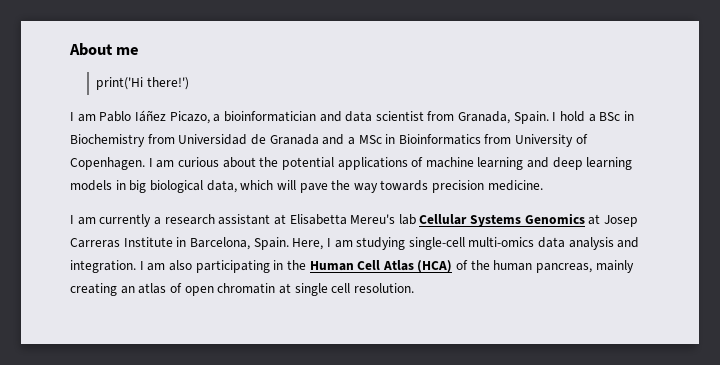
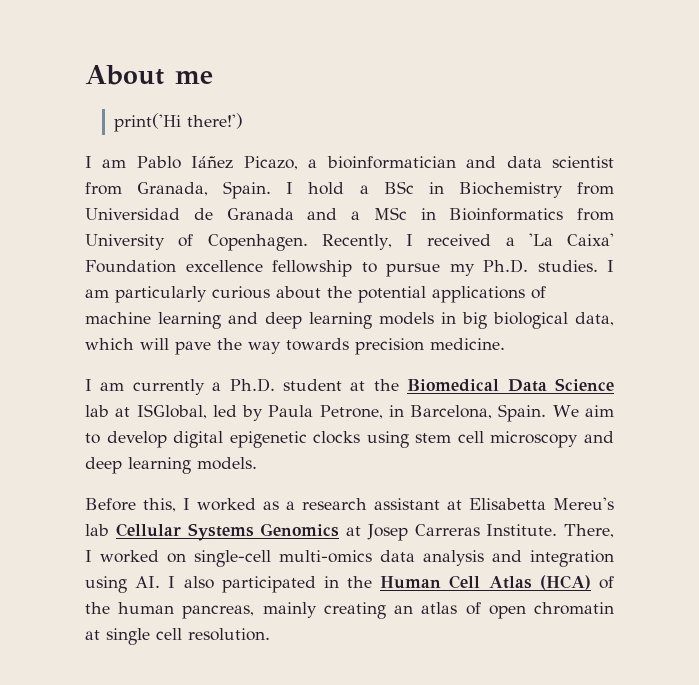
[148,158,175,168] I am -> [321,233,614,250] [85,259,614,277] [85,286,207,303] Recently, I received a 'La Caixa' Foundation excellence fellowship to pursue my Ph.D. studies. I am particularly
(161, 221) none -> [229,378,614,392] [85,404,615,422] [85,431,614,448] [85,457,257,474] [85,498,295,512] Ph.D. student at the Biomedical Data Science lab at ISGlobal, led by Paula Petrone, in Barcelona, Spain. We aim to develop digital epigenetic clocks using stem cell microscopy and deep learning models. // Before this, I worked as a
[123,237,406,250] Institute in Barcelona, Spain. Here, I am studying -> [486,524,614,538] [85,550,186,563] Institute. There, I worked on
[70,260,270,273] integration. I am also participating -> [530,550,614,567] [85,576,316,593] integration using AI. I also participated

